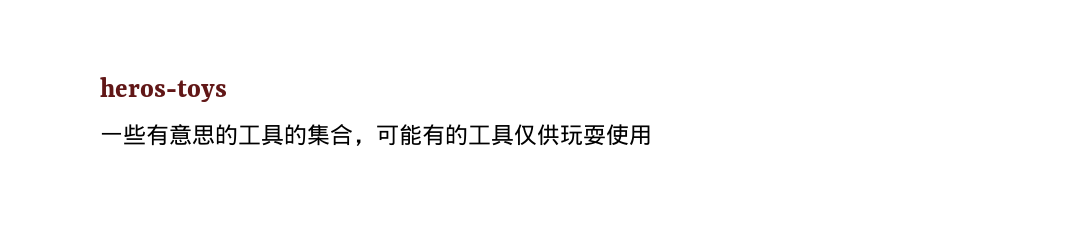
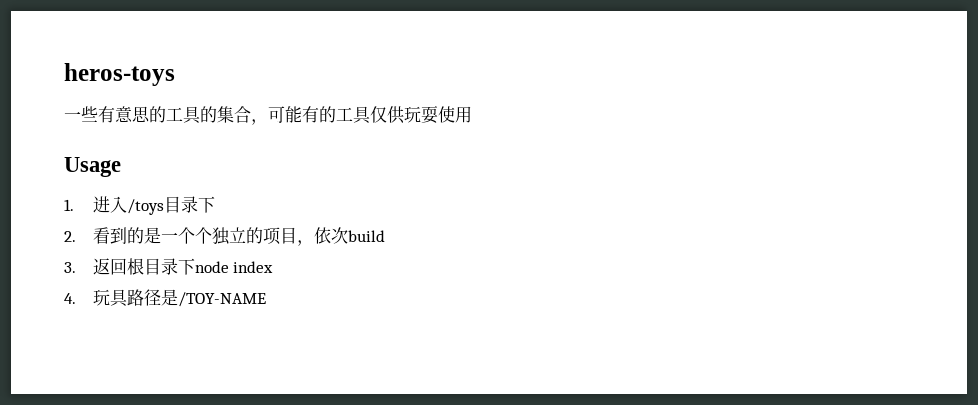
(652, 135) none -> [64,157,121,177] [64,196,215,215] [64,227,385,246] [64,258,274,275] [64,289,266,307] // Usage // 1.进入/toys目录下 // 2.看到的是一个个独立的项目，依次build // 3.返回根目录下node index // 4.玩具路径是/TOY-NAME

